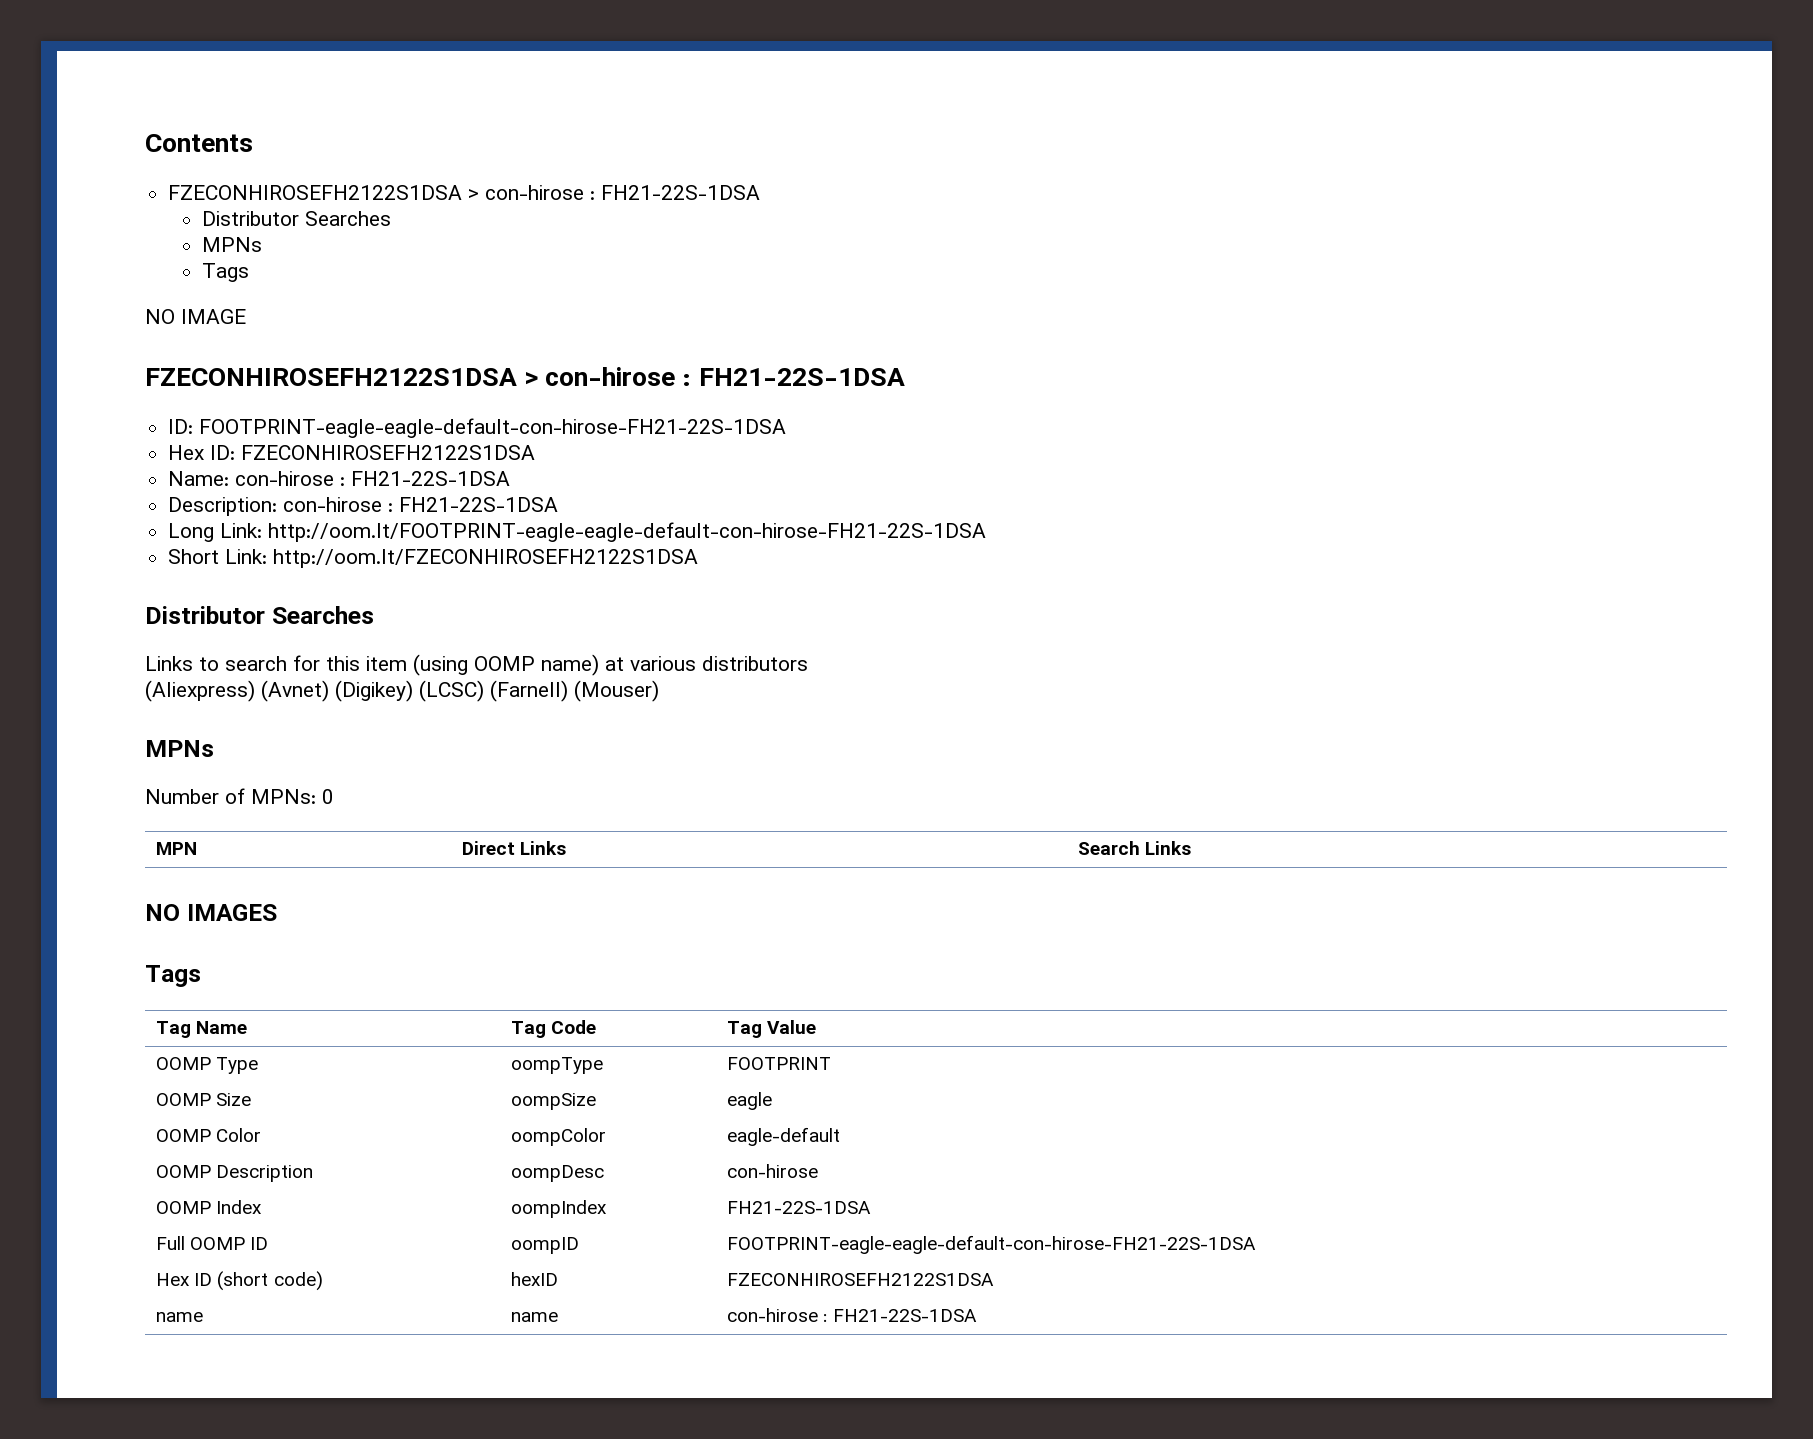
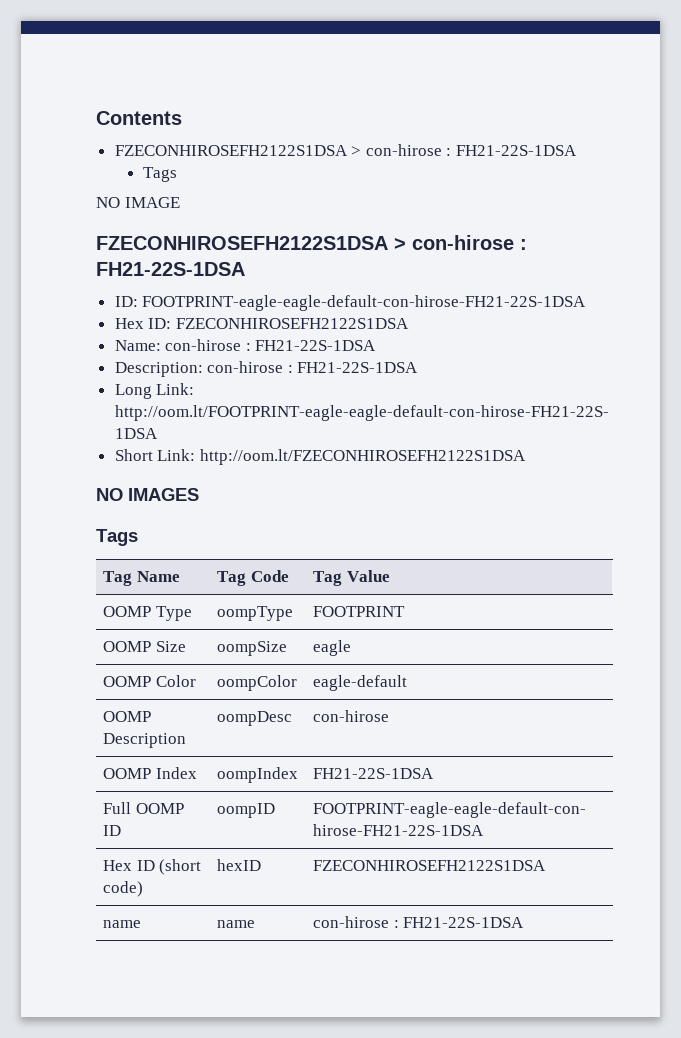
[201,211,391,226] [201,237,262,252] // Distributor Searches // MPNs -> (578, 150) none
[145,606,374,624] [145,654,808,676] [145,680,659,702] [145,740,214,757] [145,788,334,804] [156,842,198,855] [462,841,567,855] [1078,841,1192,855] // Distributor Searches // Links to search for this item (using OOMP name) at various distributors // (Aliexpress) (Avnet) (Digikey) (LCSC) (Farnell) (Mouser) // MPNs // Number of MPNs: 0 // MPN | Direct Links | Search Links -> (526, 457) none

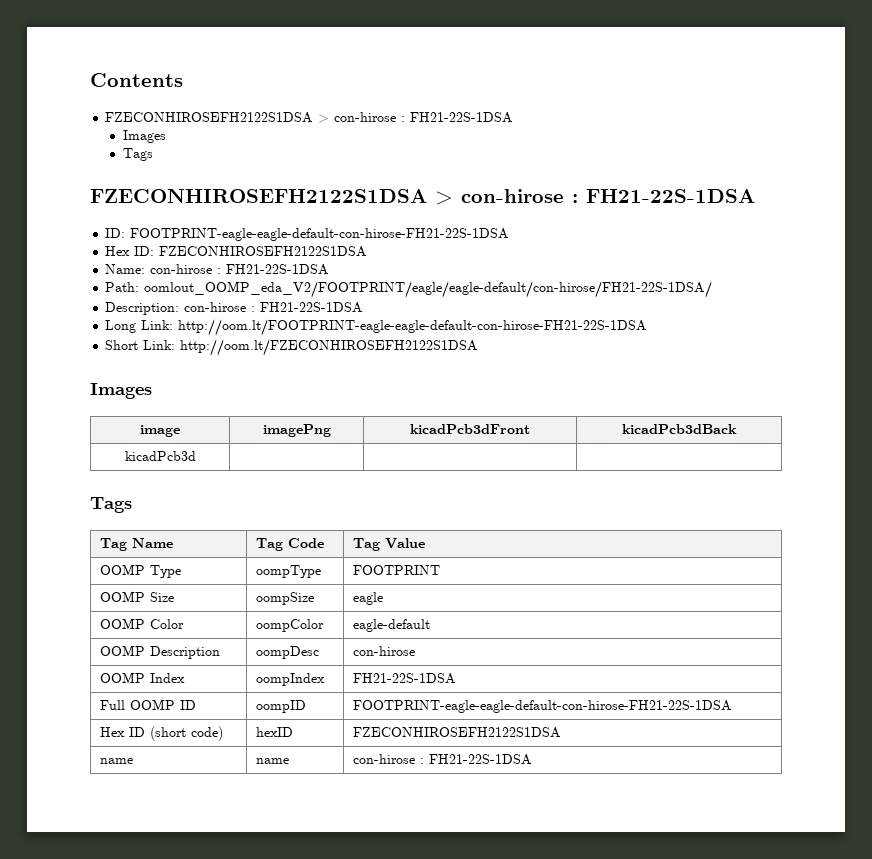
[142,167,177,182] [96,197,180,208] // Tags // NO IMAGE -> [122,130,166,143] [122,148,153,161] // Images // Tags
(377, 345) none -> [105,281,713,298] // Path: oomlout_OOMP_eda_V2/FOOTPRINT/eagle/eagle-default/con-hirose/FH21-22S-1DSA/
[96,488,199,501] NO IMAGES -> [90,383,152,399] [140,425,180,437] [262,424,331,437] [410,424,530,434] [622,424,737,434] [124,451,196,461] Images // image | imagePng | kicadPcb3dFront | kicadPcb3dBack // kicadPcb3d | | |

